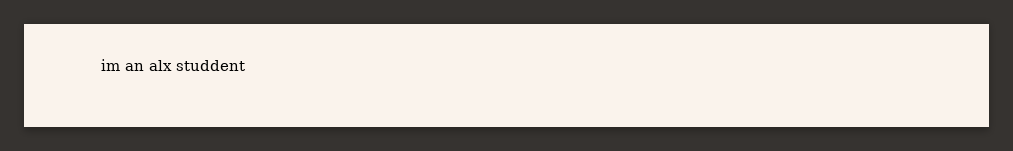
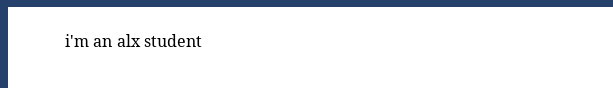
[101,59,120,71] im -> [65,34,89,47] i'm
[176,60,245,71] studdent -> [143,34,202,47] student

